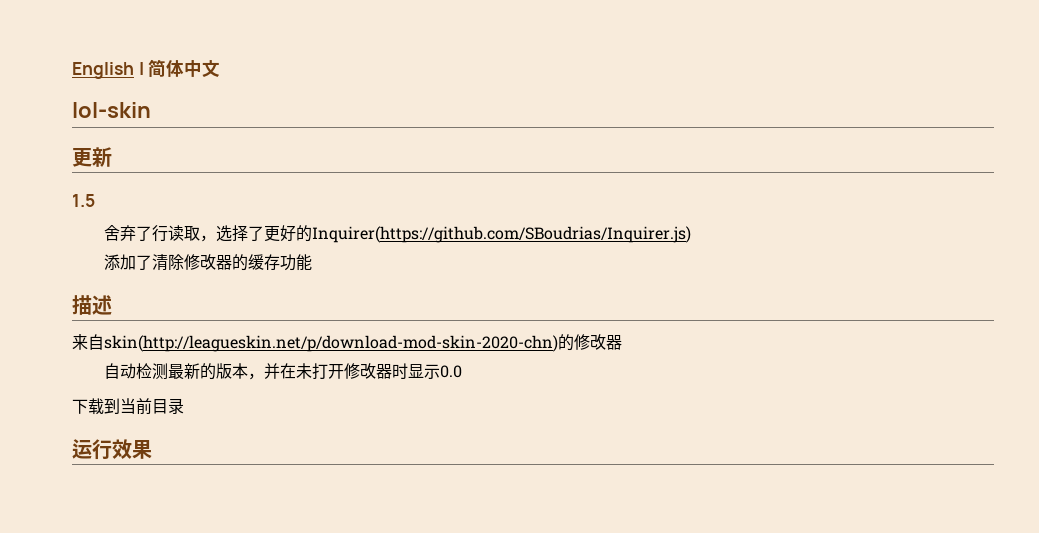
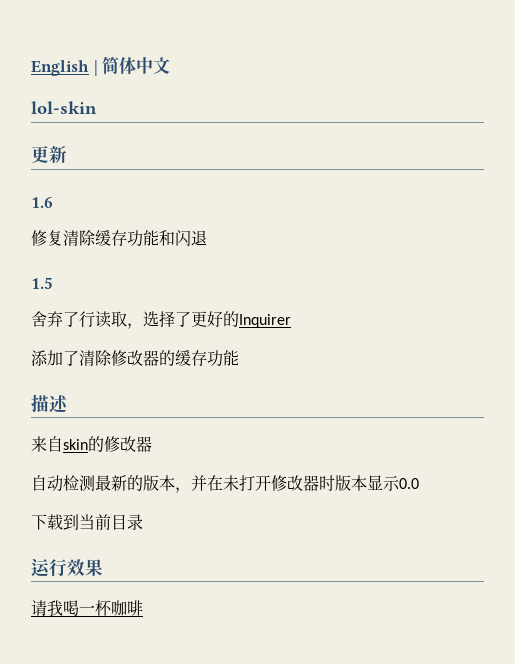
(112, 157) none -> [31,197,53,208] [31,230,207,247] // 1.6 // 修复清除缓存功能和闪退
[311,226,691,243] Inquirer(https://github.com/SBoudrias/Inquirer.js) -> [239,314,291,328] Inquirer
[104,335,558,352] skin(http://leagueskin.net/p/download-mod-skin-2020-chn) -> [63,439,88,450] skin
(408, 371) none -> [335,475,367,491] 版本
(152, 449) none -> [31,600,143,616] // 请我喝一杯咖啡

